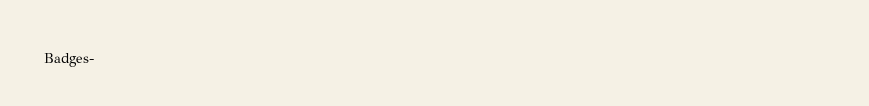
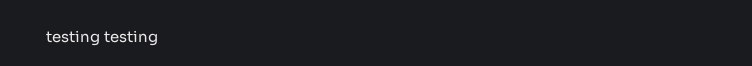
[44,53,94,67] Badges- -> [46,30,159,46] testing testing

